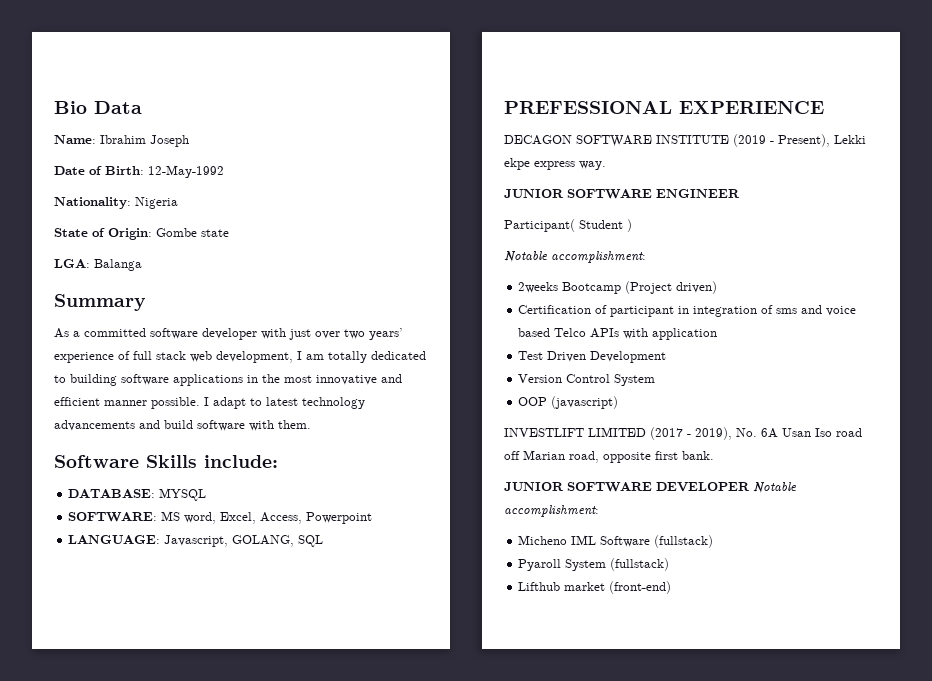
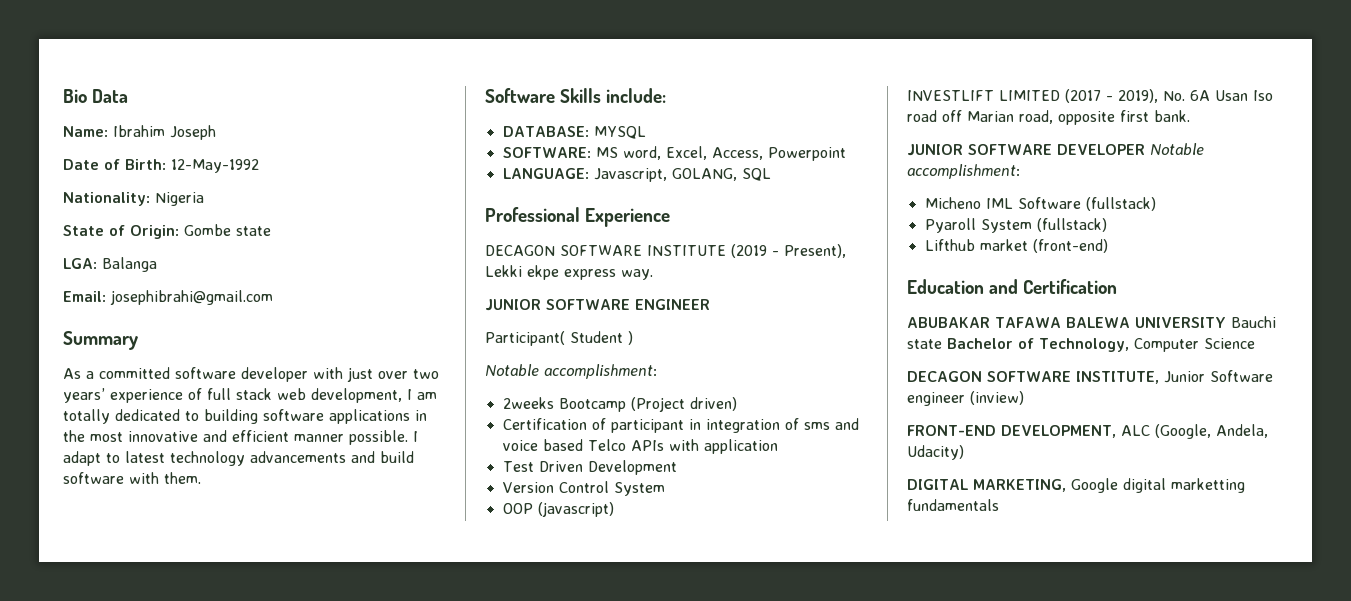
(142, 265) none -> [63,290,273,305] // Email: josephibrahi@gmail.com
[504,101,824,114] PREFESSIONAL EXPERIENCE -> [485,207,671,227] Professional Experience
(672, 587) none -> [907,279,1118,294] [907,316,1276,328] [907,338,1255,352] [907,370,1273,384] [907,391,1024,406] [907,424,1268,439] [907,445,964,460] [907,478,1245,493] [907,499,999,511] // Education and Certification // ABUBAKAR TAFAWA BALEWA UNIVERSITY Bauchi state Bachelor of Technology, Computer Science // DECAGON SOFTWARE INSTITUTE, Junior Software engineer (inview) // FRONT-END DEVELOPMENT, ALC (Google, Andela, Udacity) // DIGITAL MARKETING, Google digital marketting fundamentals

